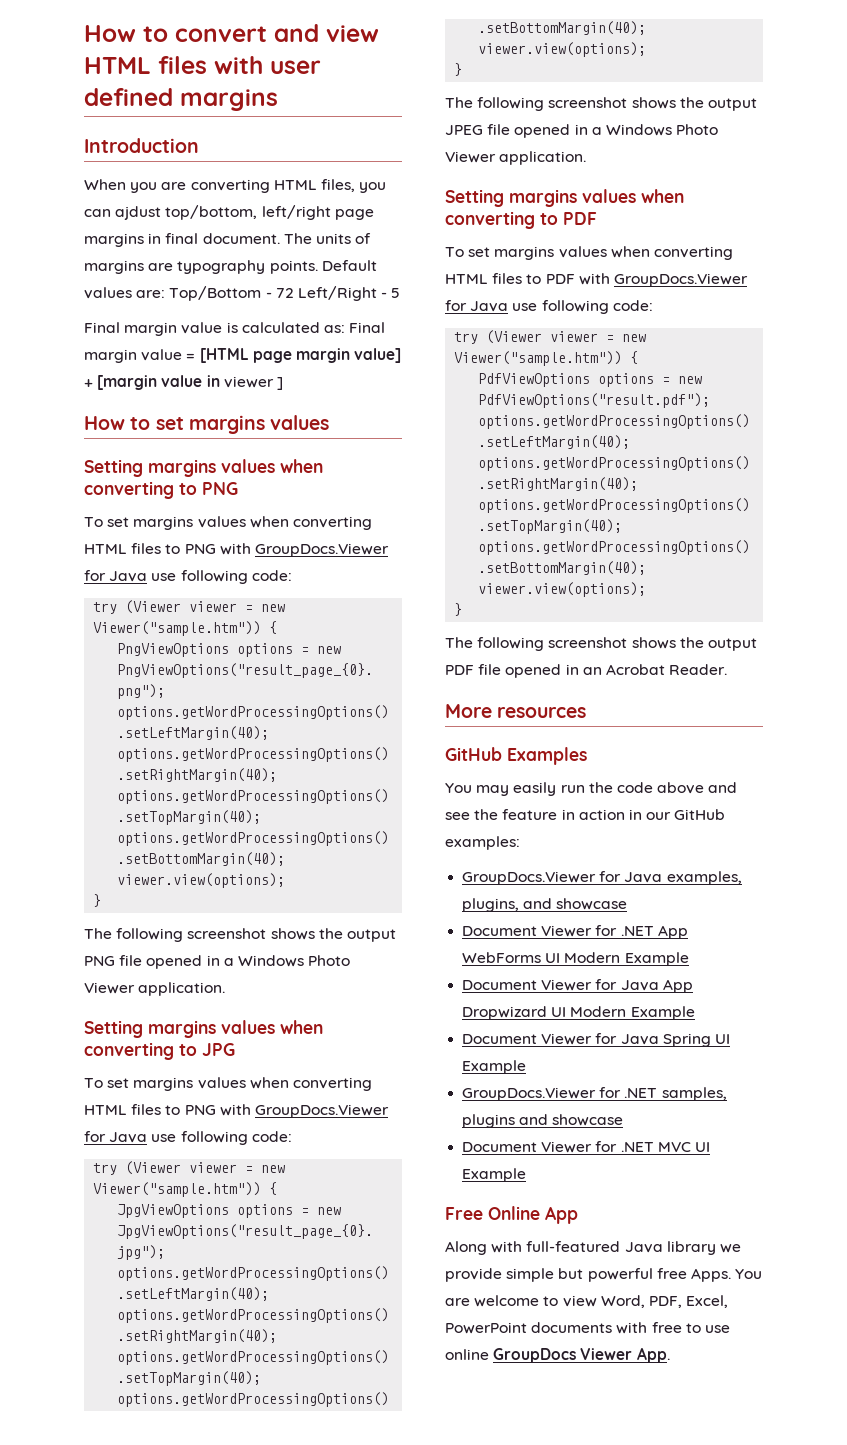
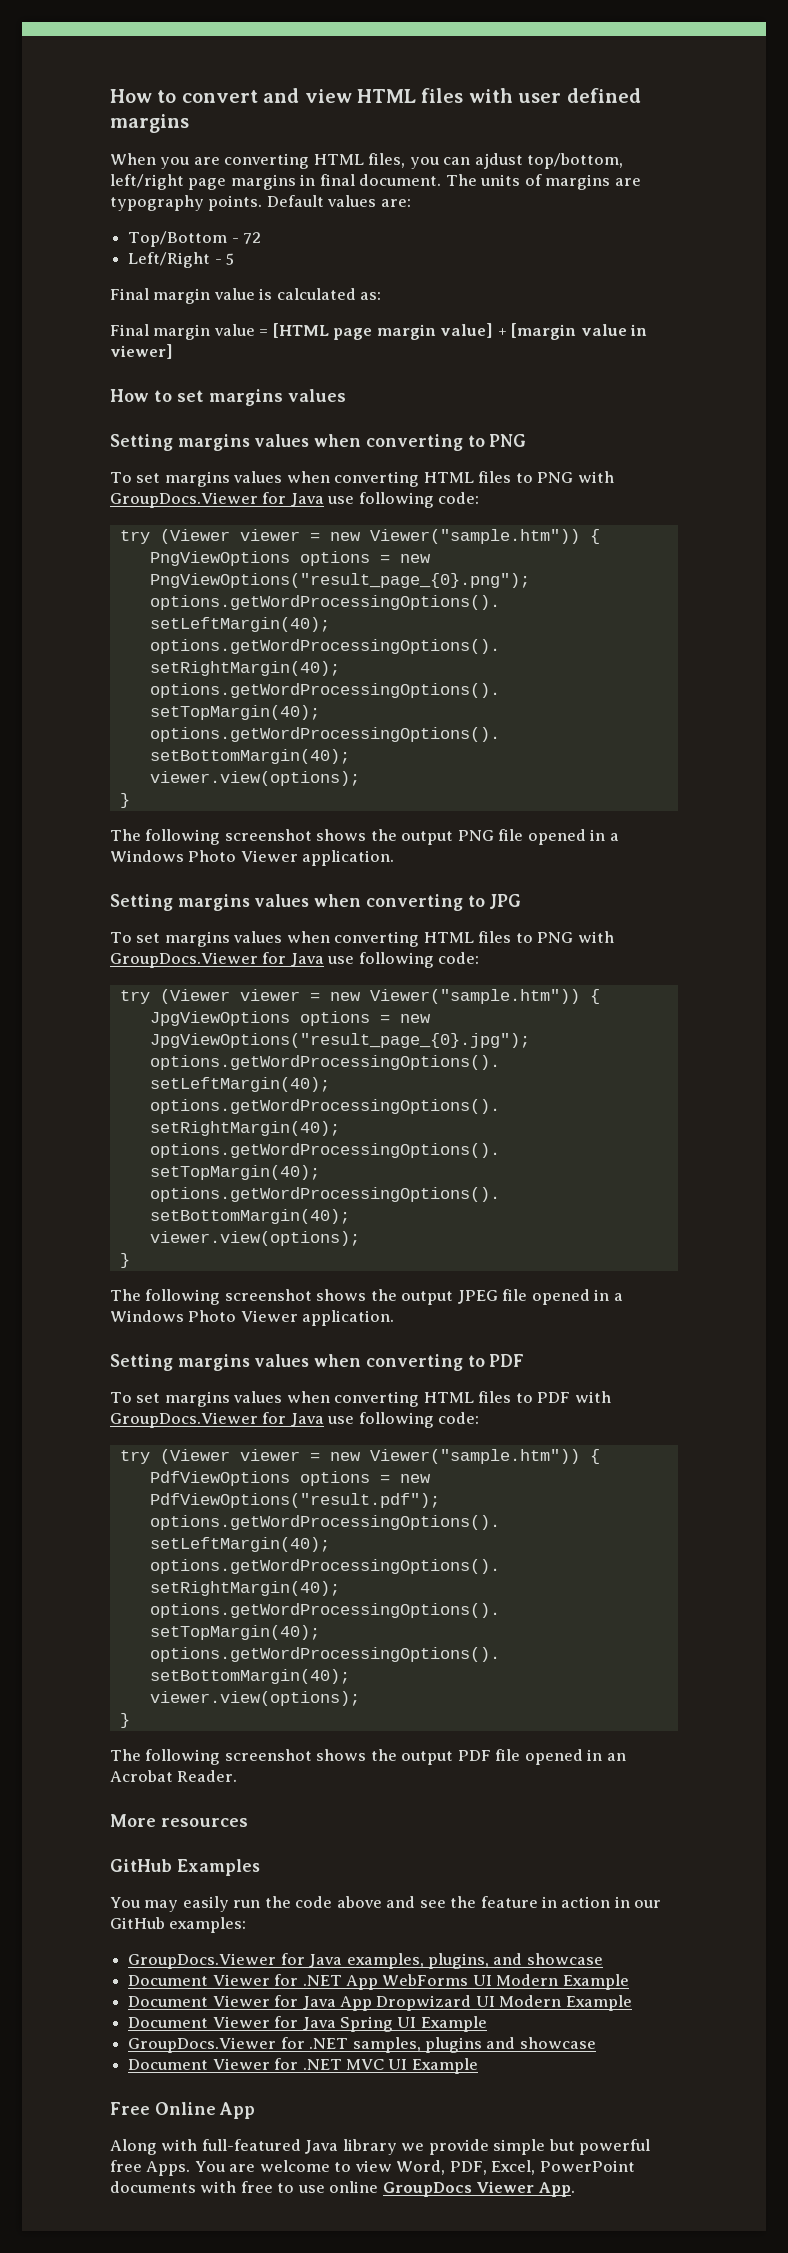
[84,138,199,153] // Introduction -> (189, 123) none
(166, 294) none -> (411, 203) //
(294, 293) none -> (262, 238) //
(345, 329) none -> (382, 296) //
[223,376,283,390] viewer ] -> [110,344,173,359] viewer]

